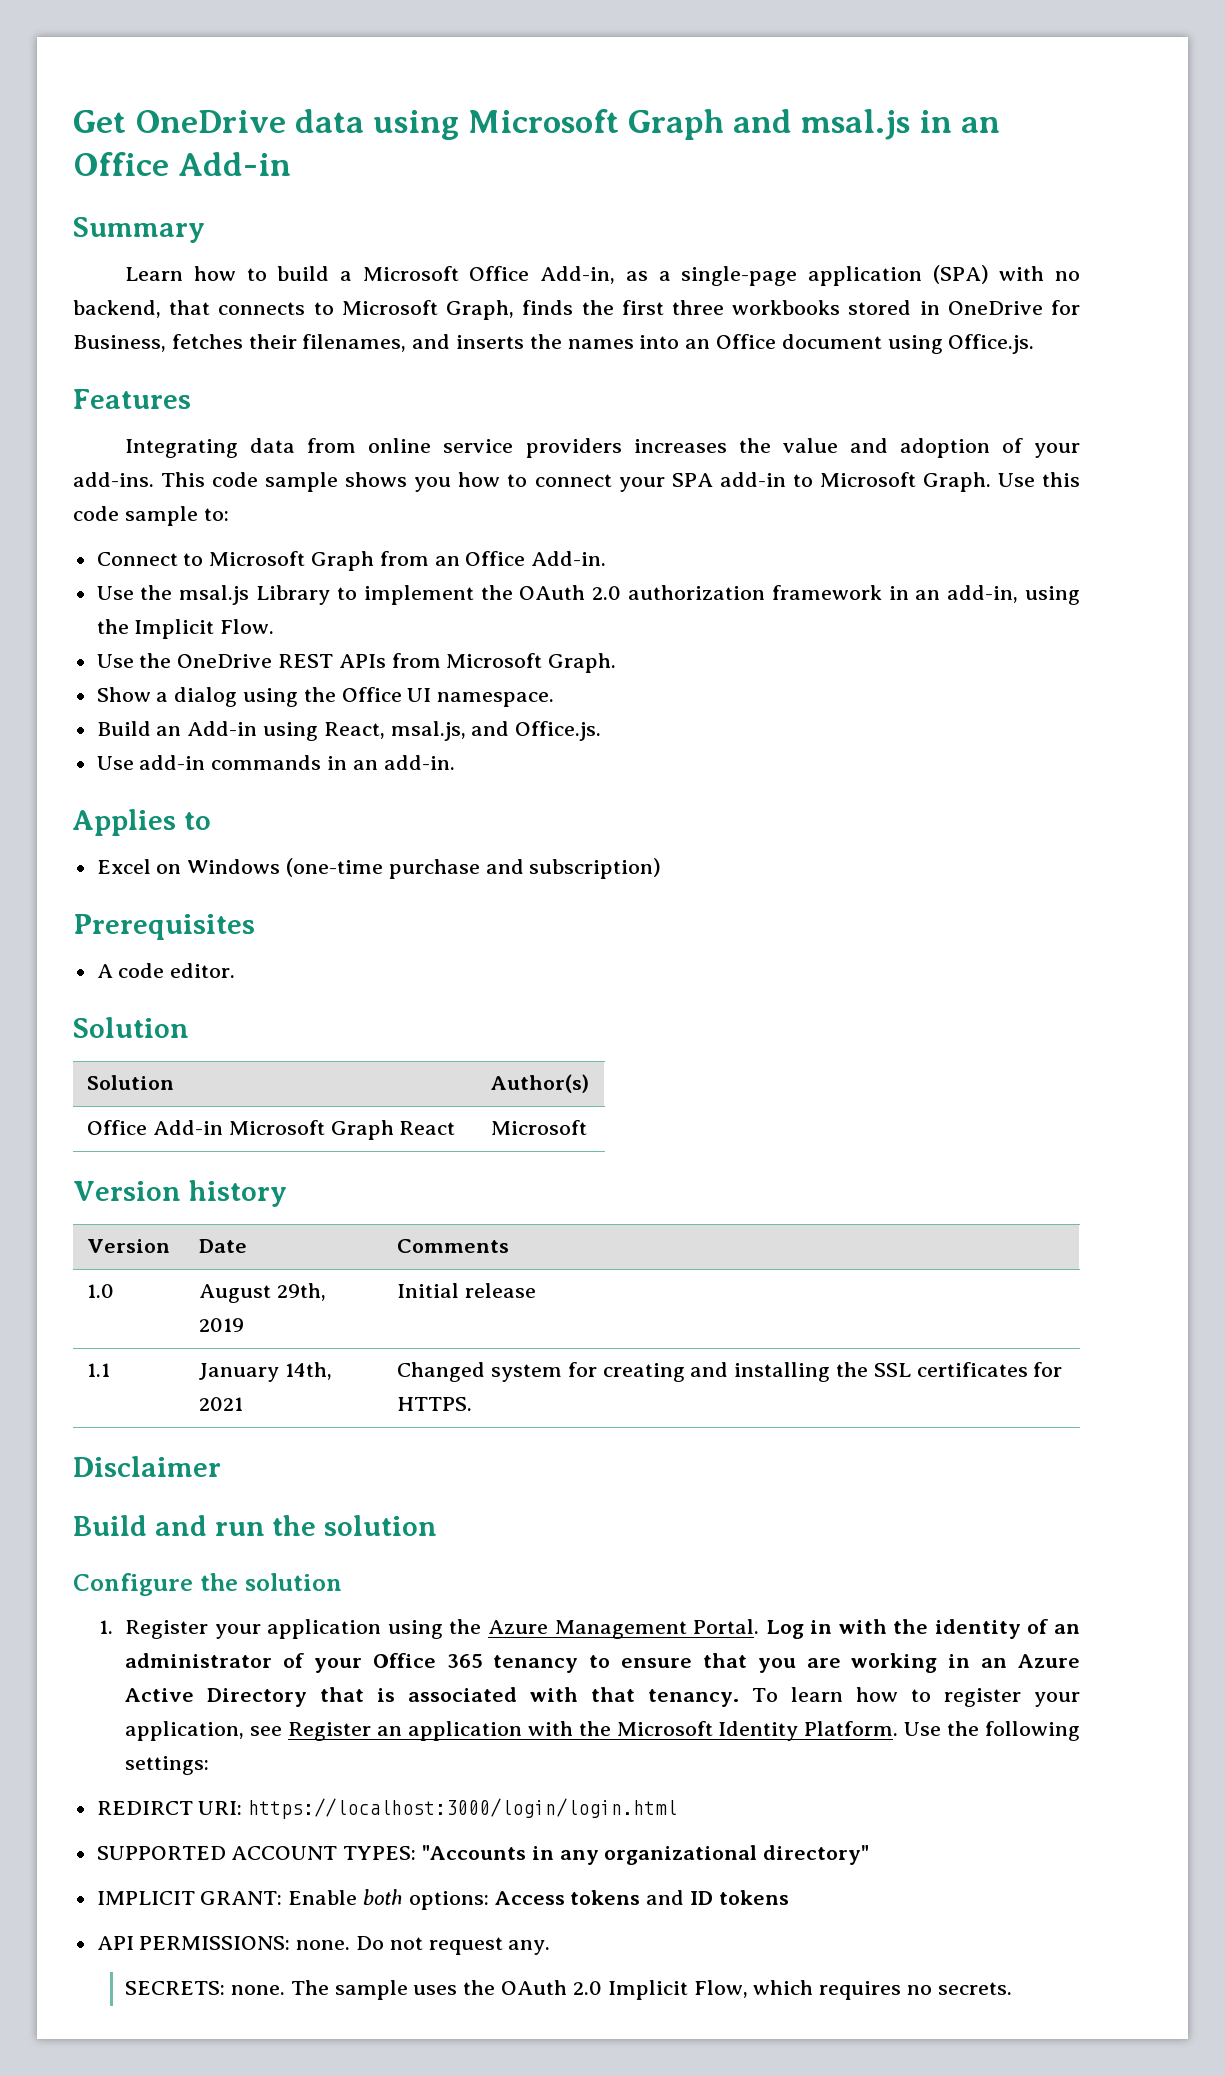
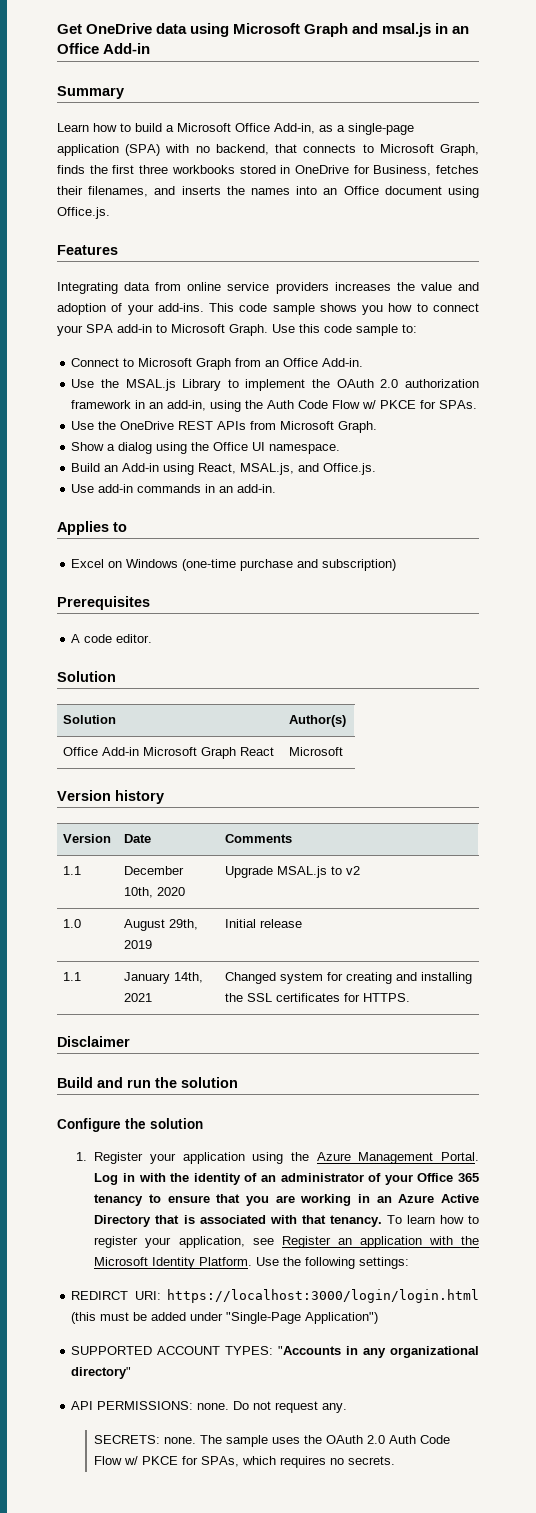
[179,585,250,605] msal.js -> [125,379,176,391] MSAL.js
[134,619,275,639] Implicit Flow. -> [267,400,478,409] Auth Code Flow w/ PKCE for SPAs.
[390,721,466,741] msal.js, -> [240,463,295,475] MSAL.js,
(510, 1246) none -> [63,866,82,875] [124,866,185,875] [124,887,186,898] [225,866,361,878] // 1.1 | December 10th, 2020 | Upgrade MSAL.js to v2
(678, 1808) none -> [71,1312,379,1324] (this must be added under "Single-Page Application")
[96,1889,789,1910] // IMPLICIT GRANT: Enable both options: Access tokens and ID tokens -> (132, 1373) none
[607,1980,748,2000] Implicit Flow, -> [389,1435,451,1444] [94,1456,240,1467] Auth Code Flow w/ PKCE for SPAs,

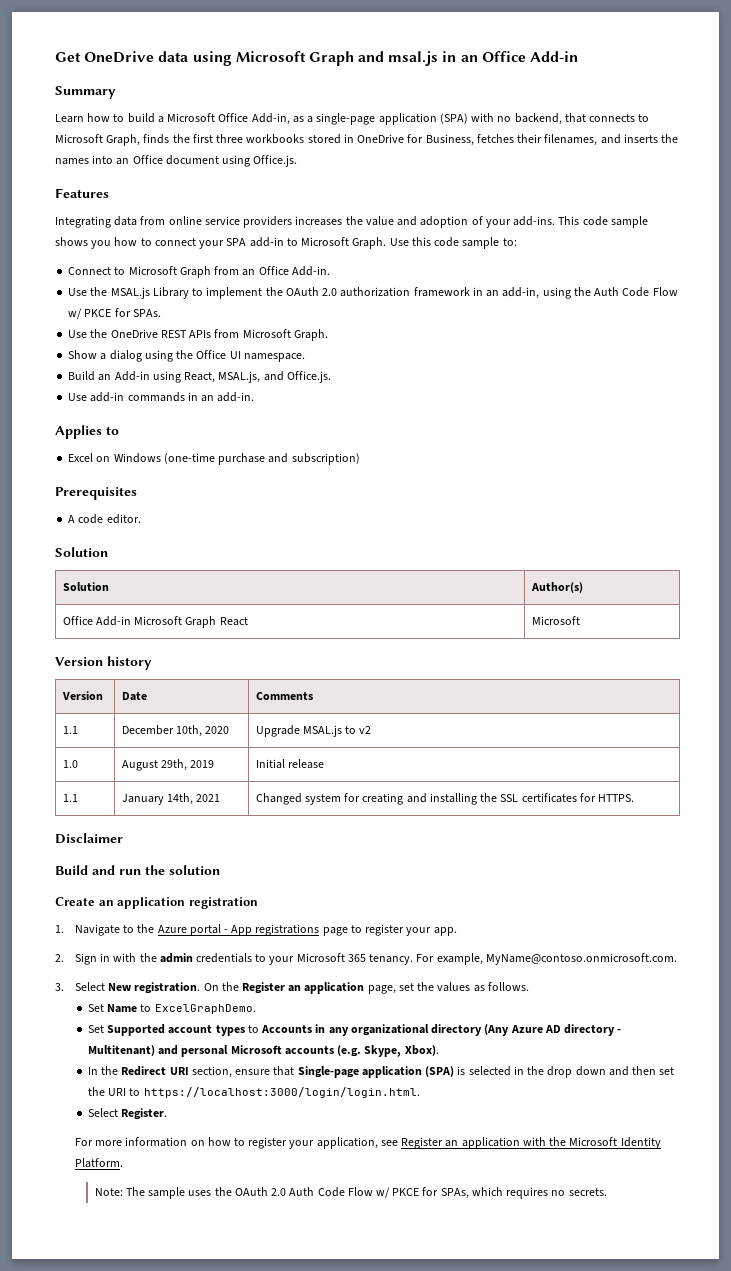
[57,1118,203,1132] [75,1152,479,1164] [94,1173,479,1185] [94,1194,479,1206] [94,1215,435,1227] Configure the solution // 1. Register your application using the Azure Management Portal. Log in with the identity of an administrator of your Office 365 tenancy to ensure that you are working in an Azure Active Directory that is associated with that tenancy. To learn -> [55,897,258,909] [55,924,457,936] [55,953,677,965] [55,982,529,994] [87,1004,256,1014] [87,1024,622,1036] [87,1045,439,1057] [87,1066,675,1078] [87,1087,420,1098] [87,1108,168,1120] [74,1137,205,1147] Create an application registration // 1. Navigate to the Azure portal - App registrations page to register your app. // 2. Sign in with the admin credentials to your Microsoft 365 tenancy. For example, MyName@contoso.onmicrosoft.com. // 3. Select New registration. On the Register an application page, set the values as follows. // Set Name to ExcelGraphDemo. // Set Supported account types to Accounts in any organizational directory (Any Azure AD directory - Multitenant) and personal Microsoft accounts (e.g. Skype, Xbox). // In the Redirect URI section, ensure that Single-page application (SPA) is selected in the drop down and then set the URI to https://localhost:3000/login/login.html. // Select Register. // For more information on
[256,1257,410,1269] [71,1289,479,1303] [71,1312,379,1324] [71,1346,479,1358] [71,1367,132,1379] [71,1401,348,1413] [94,1435,197,1444] Use the following settings: // REDIRCT URI: https://localhost:3000/login/login.html (this must be added under "Single-Page Application") // SUPPORTED ACCOUNT TYPES: "Accounts in any organizational directory" // API PERMISSIONS: none. Do not request any. // SECRETS: none. -> [94,1188,123,1196] // Note:

